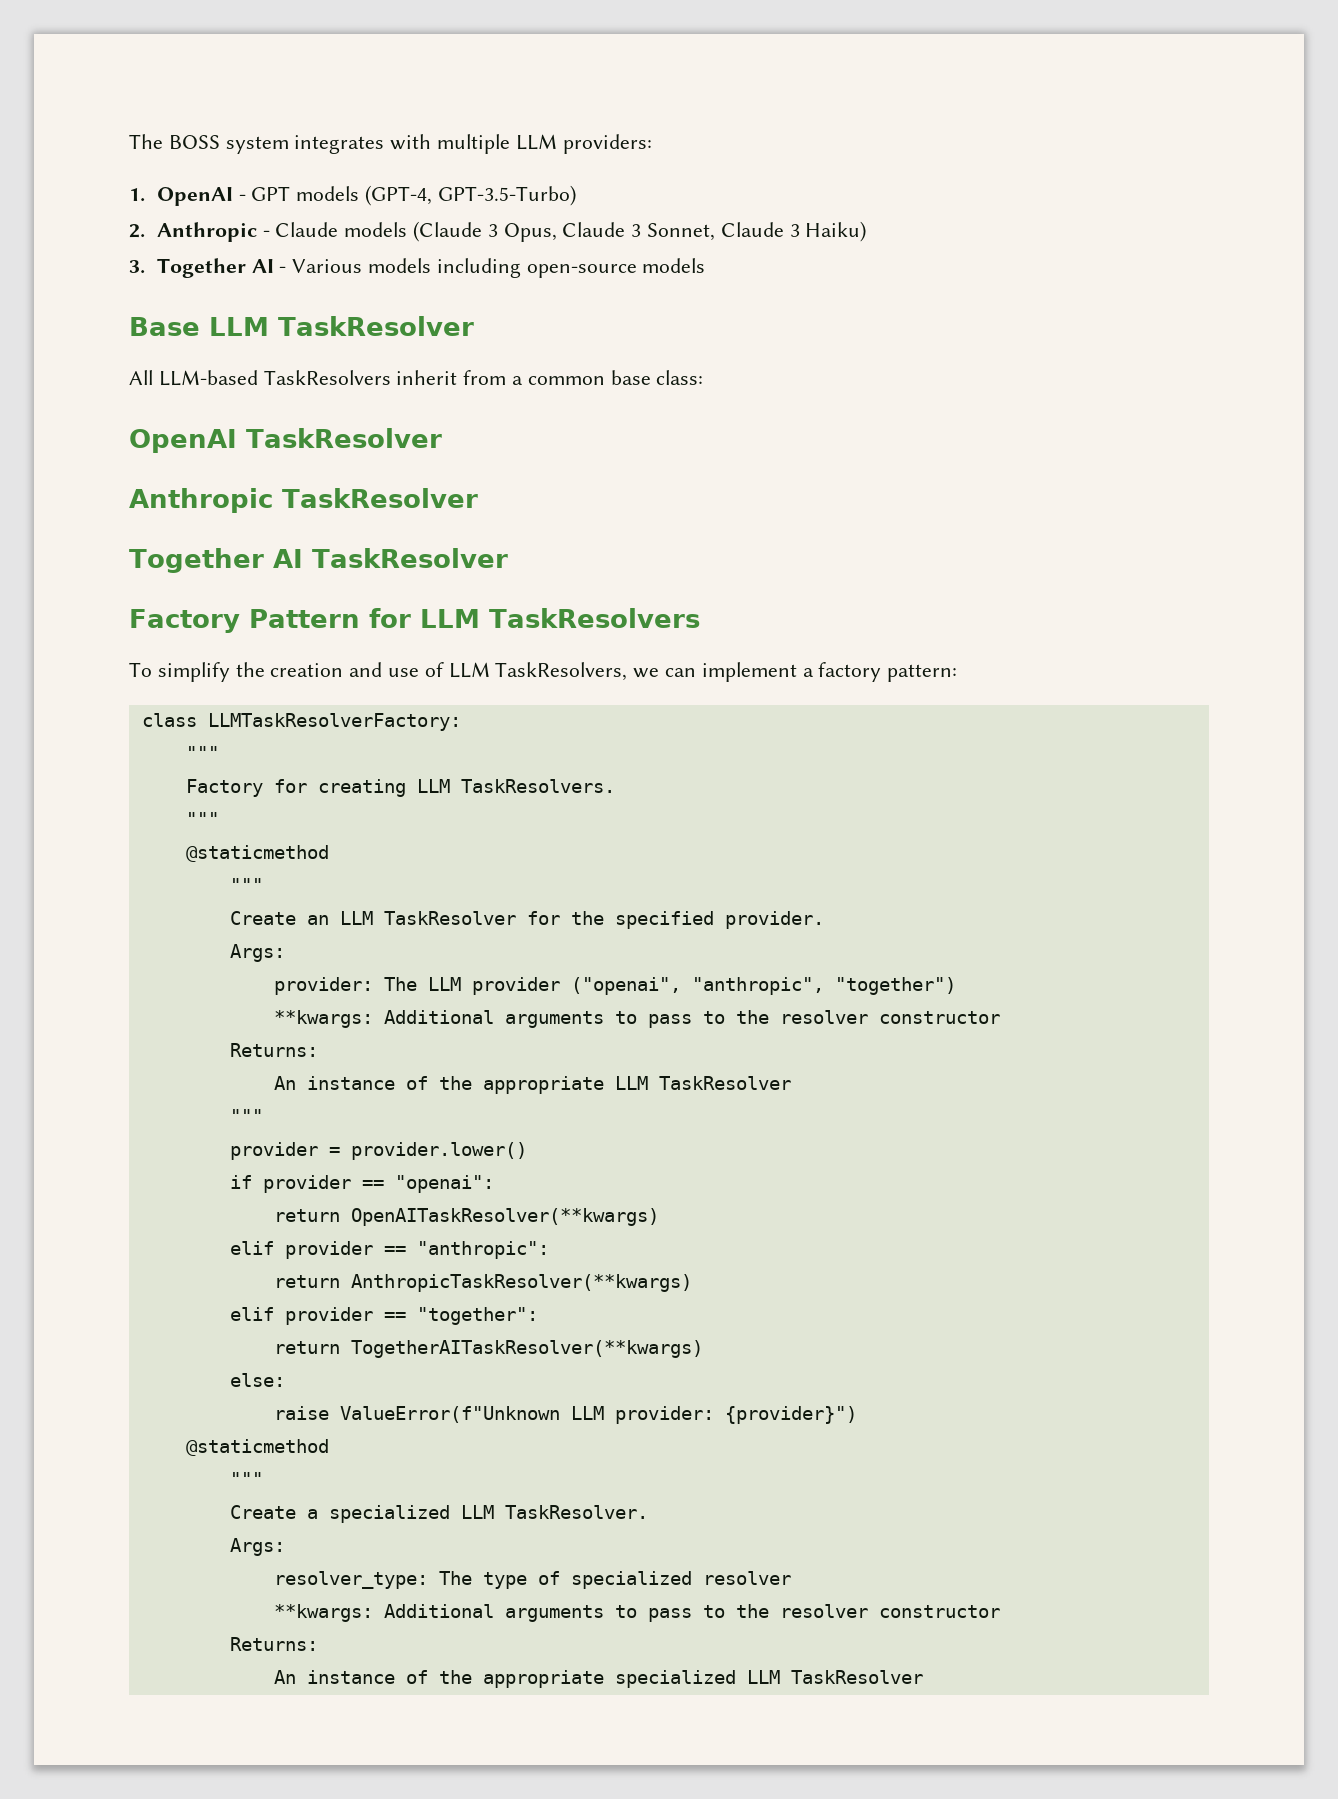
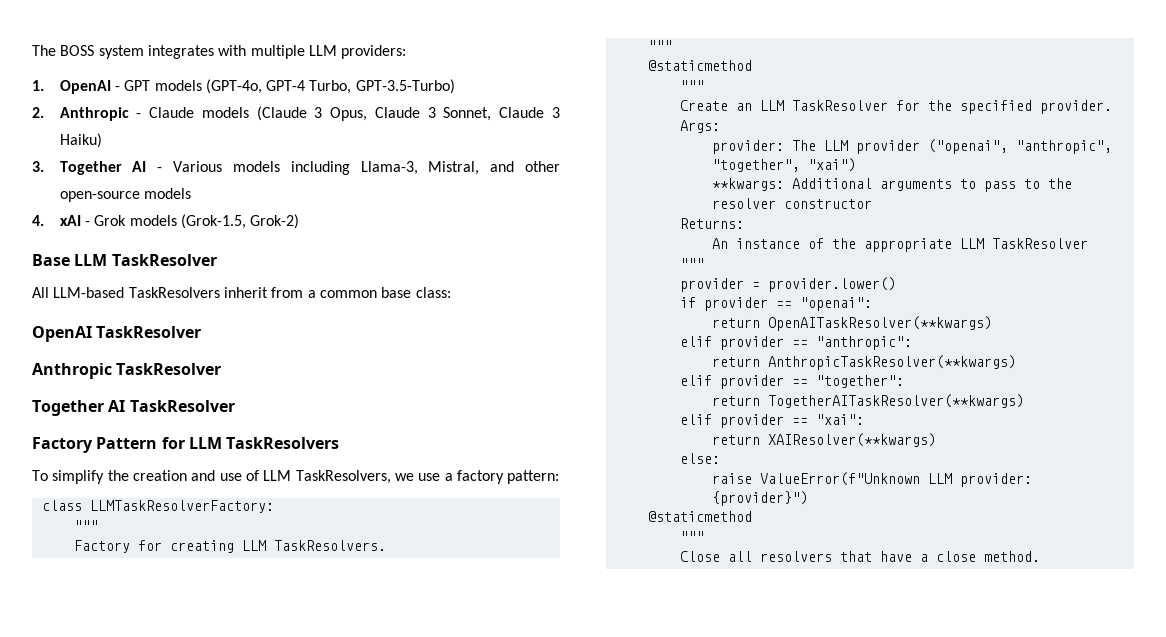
[364,185,432,206] (GPT-4, -> [205,79,352,94] (GPT-4o, GPT-4 Turbo,
[526,258,706,278] open-source models -> [360,161,560,175] [59,188,191,202] [32,214,300,229] Llama-3, Mistral, and other open-source models // 4. xAI - Grok models (Grok-1.5, Grok-2)
[665,662,797,682] can implement -> [418,473,441,481] use
[834,977,956,995] "together") -> [711,158,856,172] "together", "xai")
(703, 1349) none -> [679,414,864,428] [711,433,936,447] // elif provider == "xai": // return XAIResolver(**kwargs)
[229,1505,648,1523] [229,1538,285,1556] [273,1571,791,1589] [273,1604,1000,1622] [229,1637,318,1651] [273,1670,923,1688] Create a specialized LLM TaskResolver. // Args: // resolver_type: The type of specialized resolver // **kwargs: Additional arguments to pass to the resolver constructor // Returns: // An instance of the appropriate specialized LLM TaskResolver -> [679,551,1040,562] Close all resolvers that have a close method.

